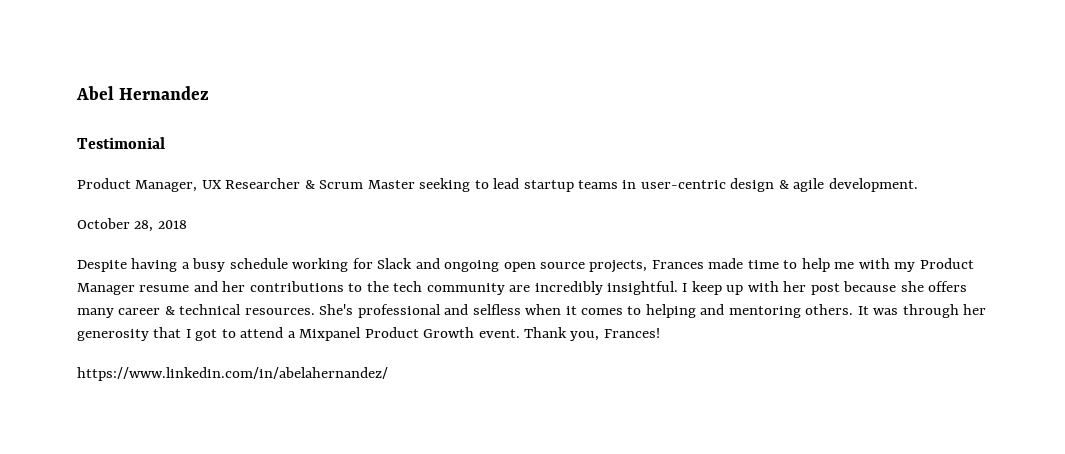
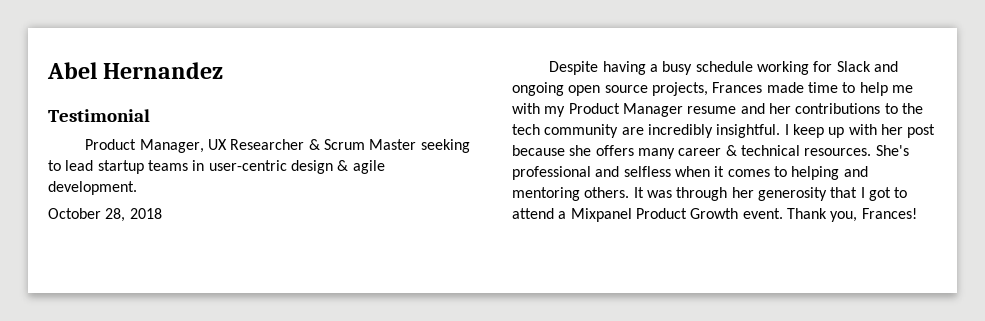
[77,367,388,381] // https://www.linkedin.com/in/abelahernandez/ -> (917, 213) none

